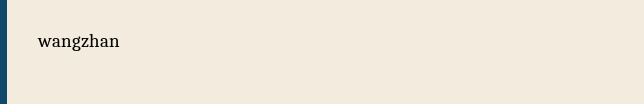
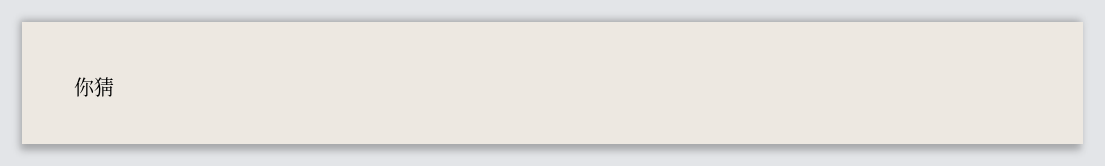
[37,33,120,51] wangzhan -> [74,77,114,97] 你猜

